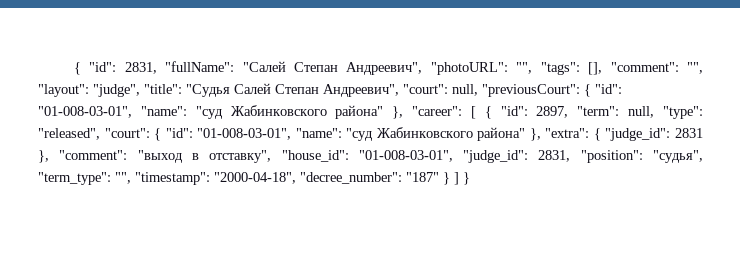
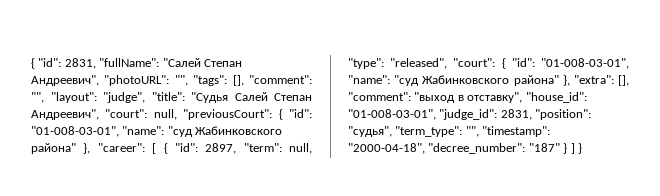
[593,128,704,141] [38,150,49,163] { "judge_id": 2831 }, -> [618,75,629,86] [],

